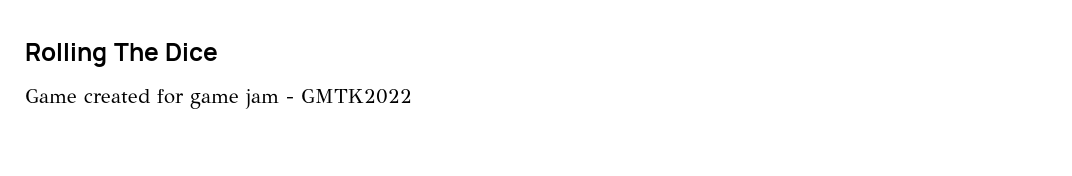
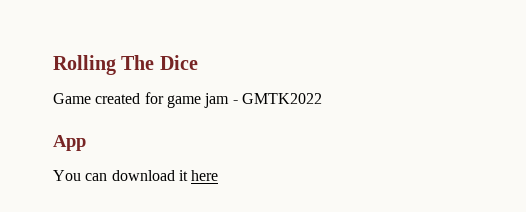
(412, 96) none -> [53,135,86,151] [53,170,219,181] // App // You can download it here

